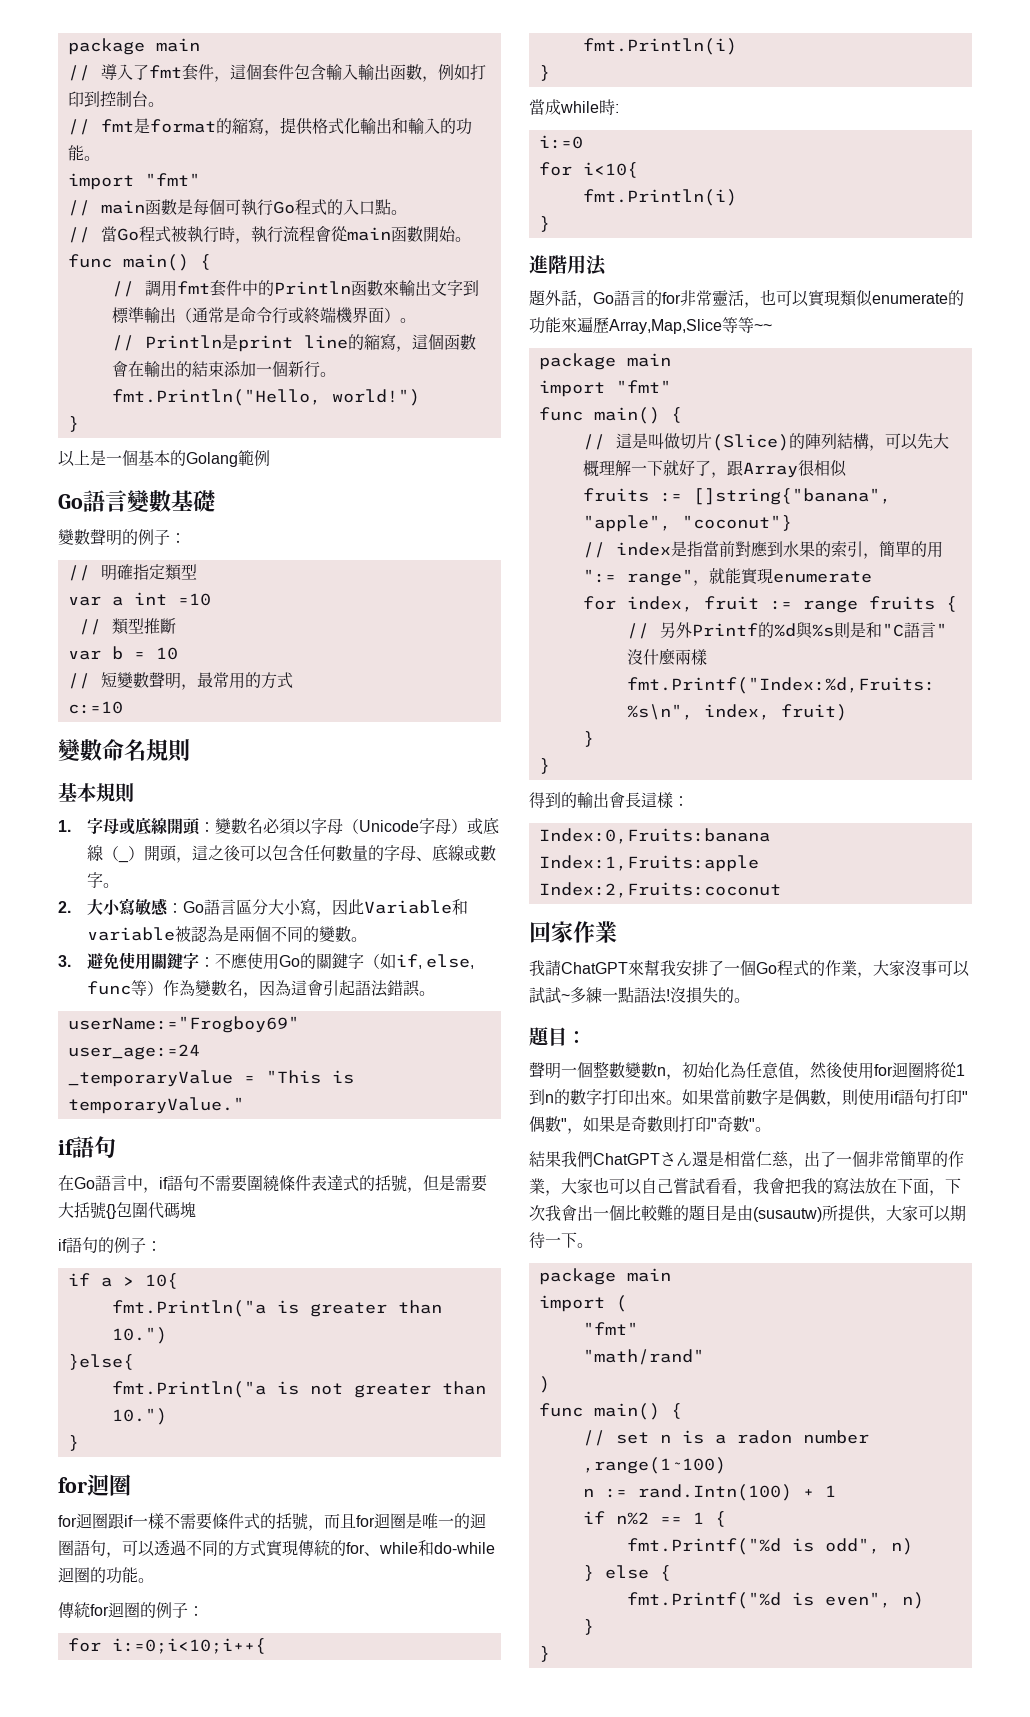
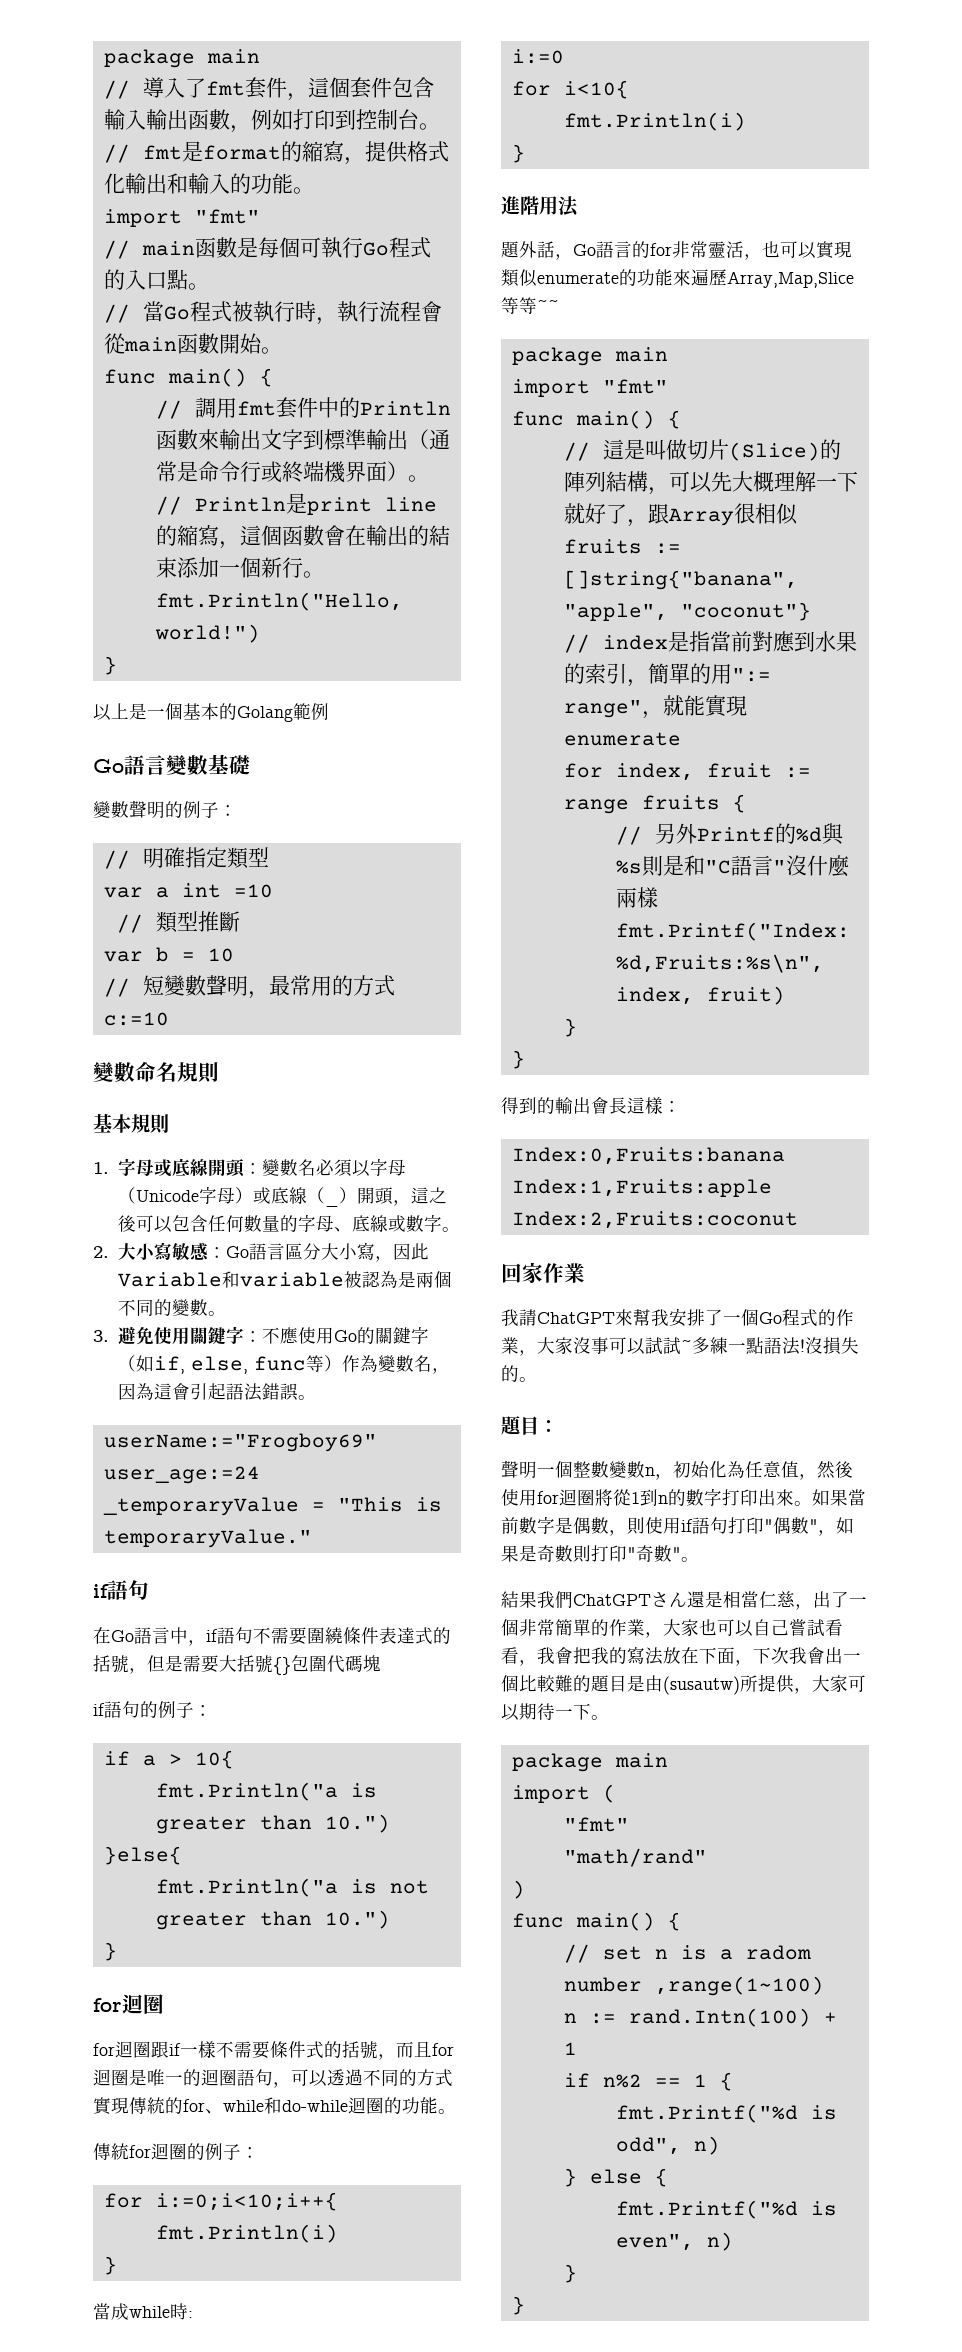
[736,1430,792,1444] radon -> [745,1945,811,1960] radom

